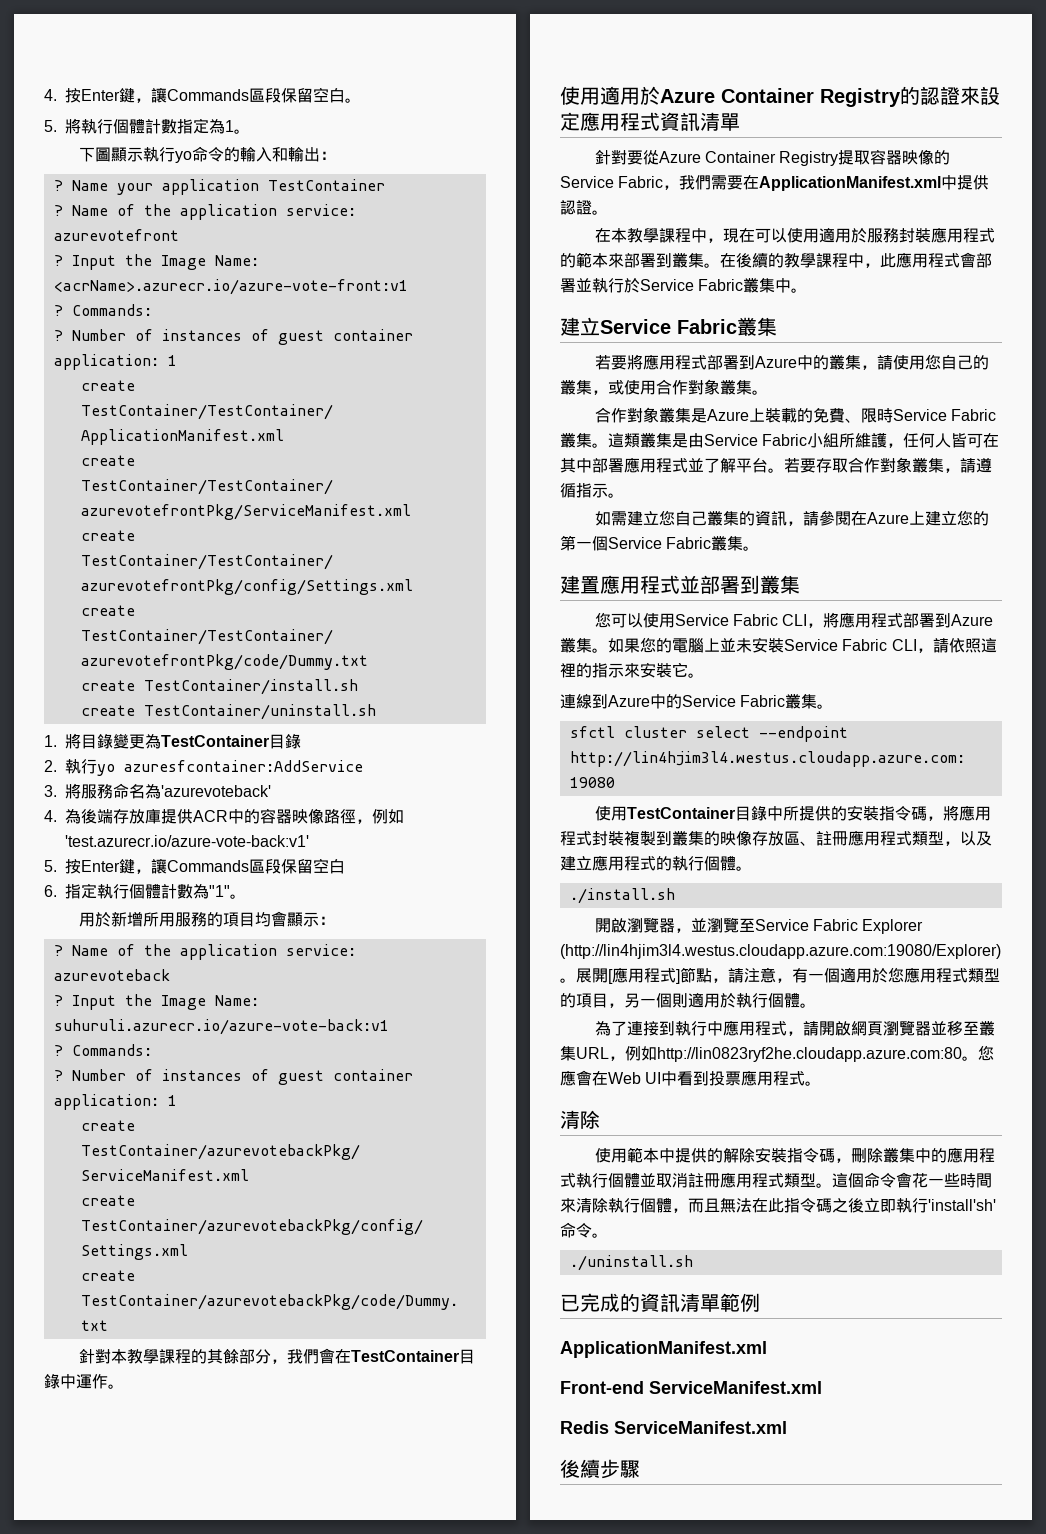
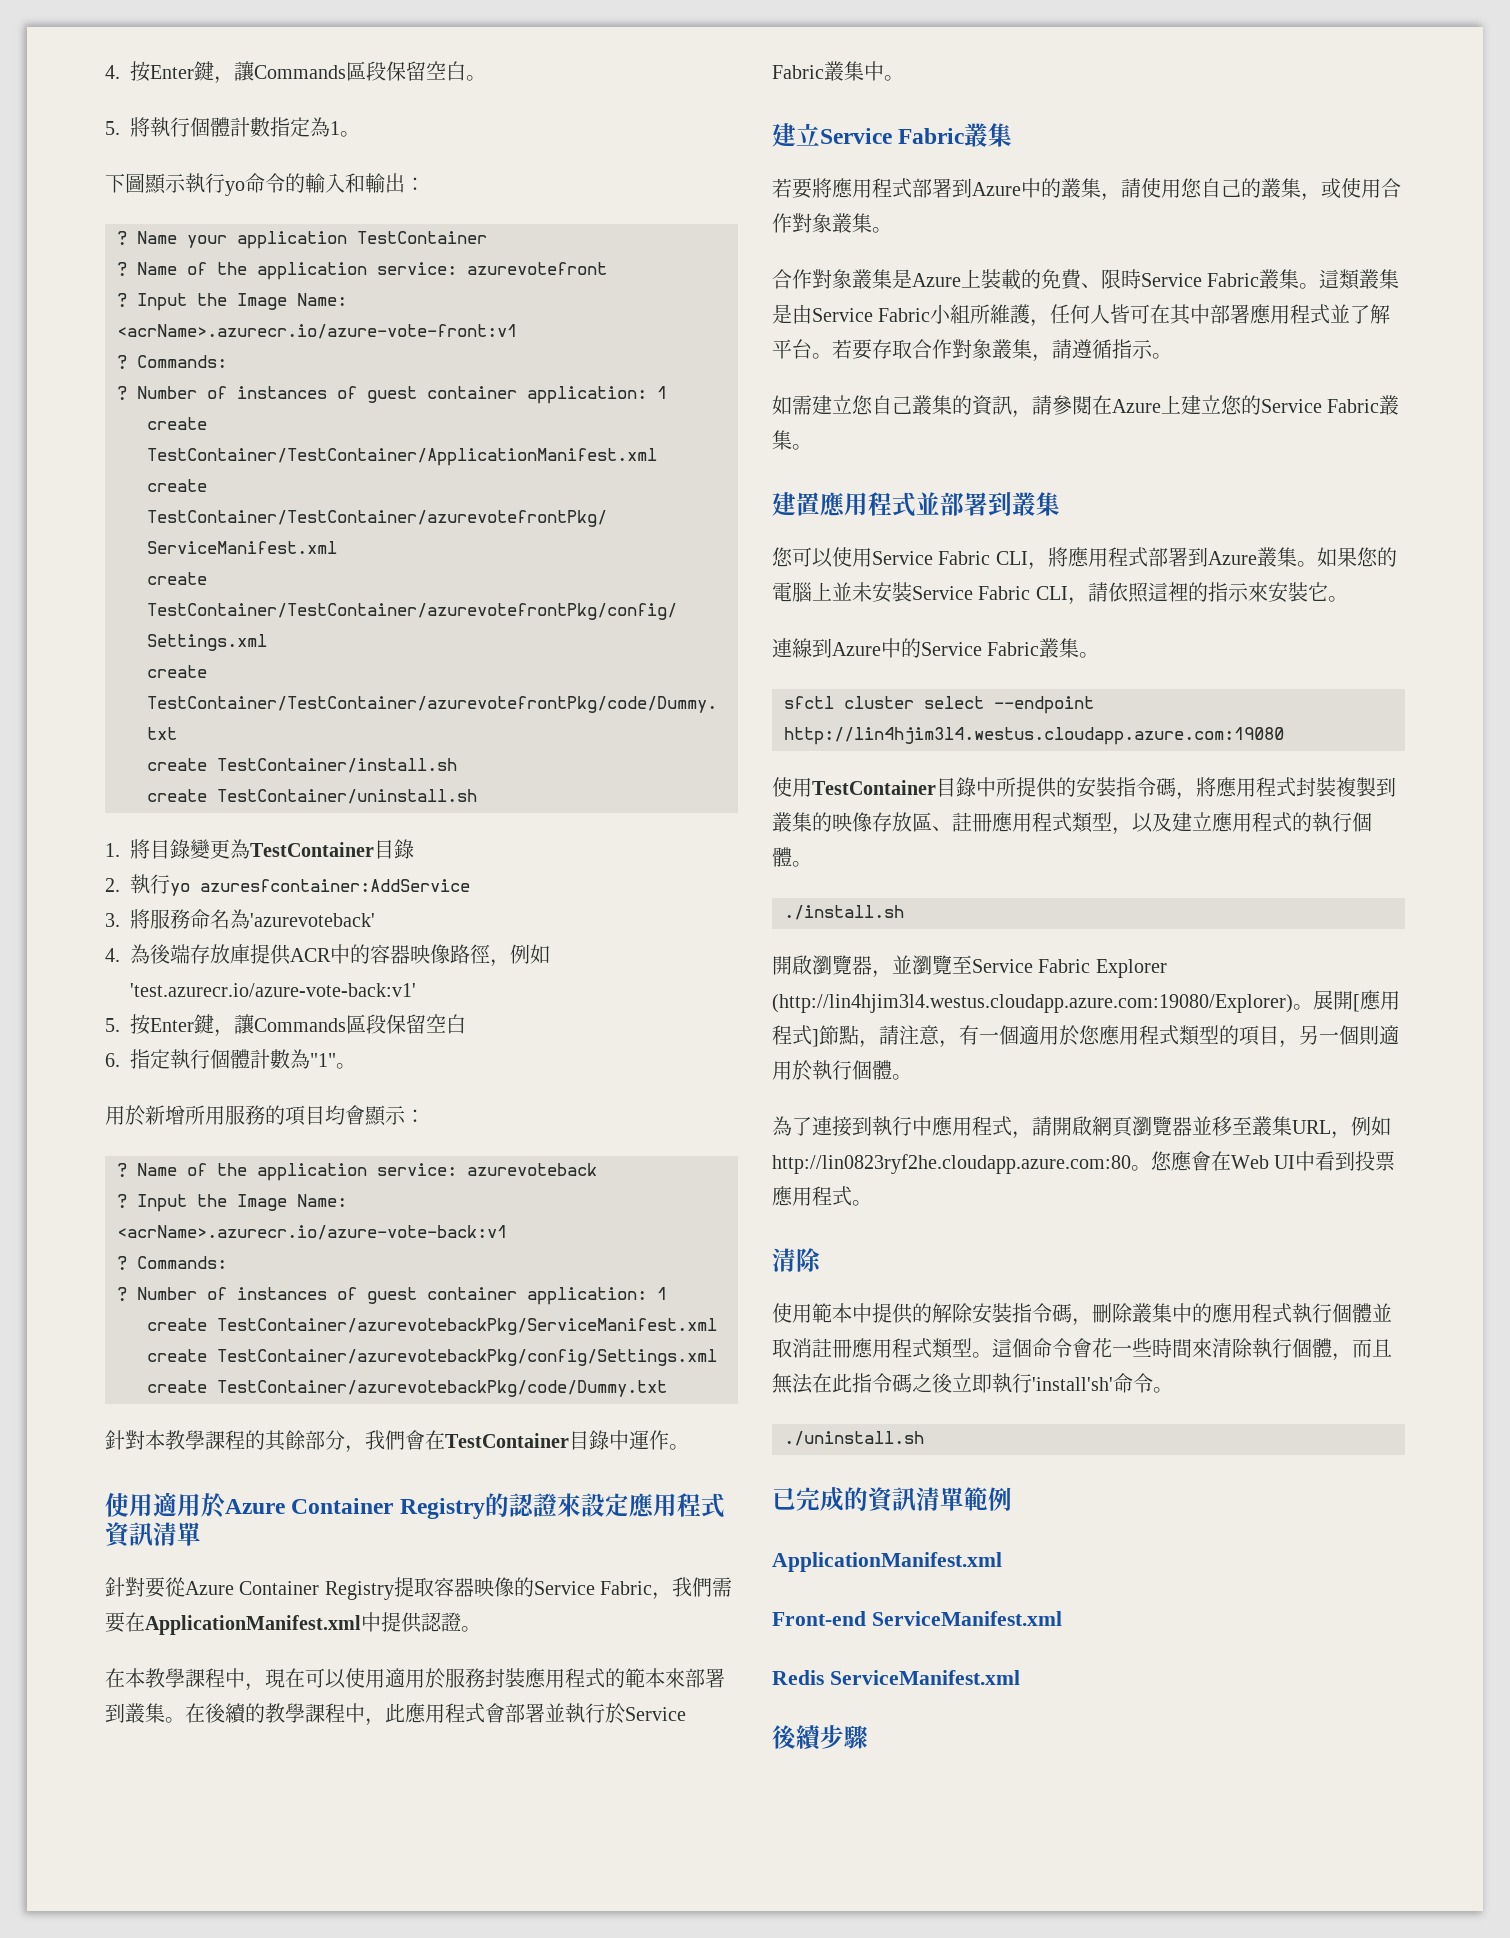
[53,1019,389,1035] suhuruli.azurecr.io/azure-vote-back:v1 -> [117,1225,507,1240] <acrName>.azurecr.io/azure-vote-back:v1
[560,535,608,551] 第一個 -> (1261, 405) none

